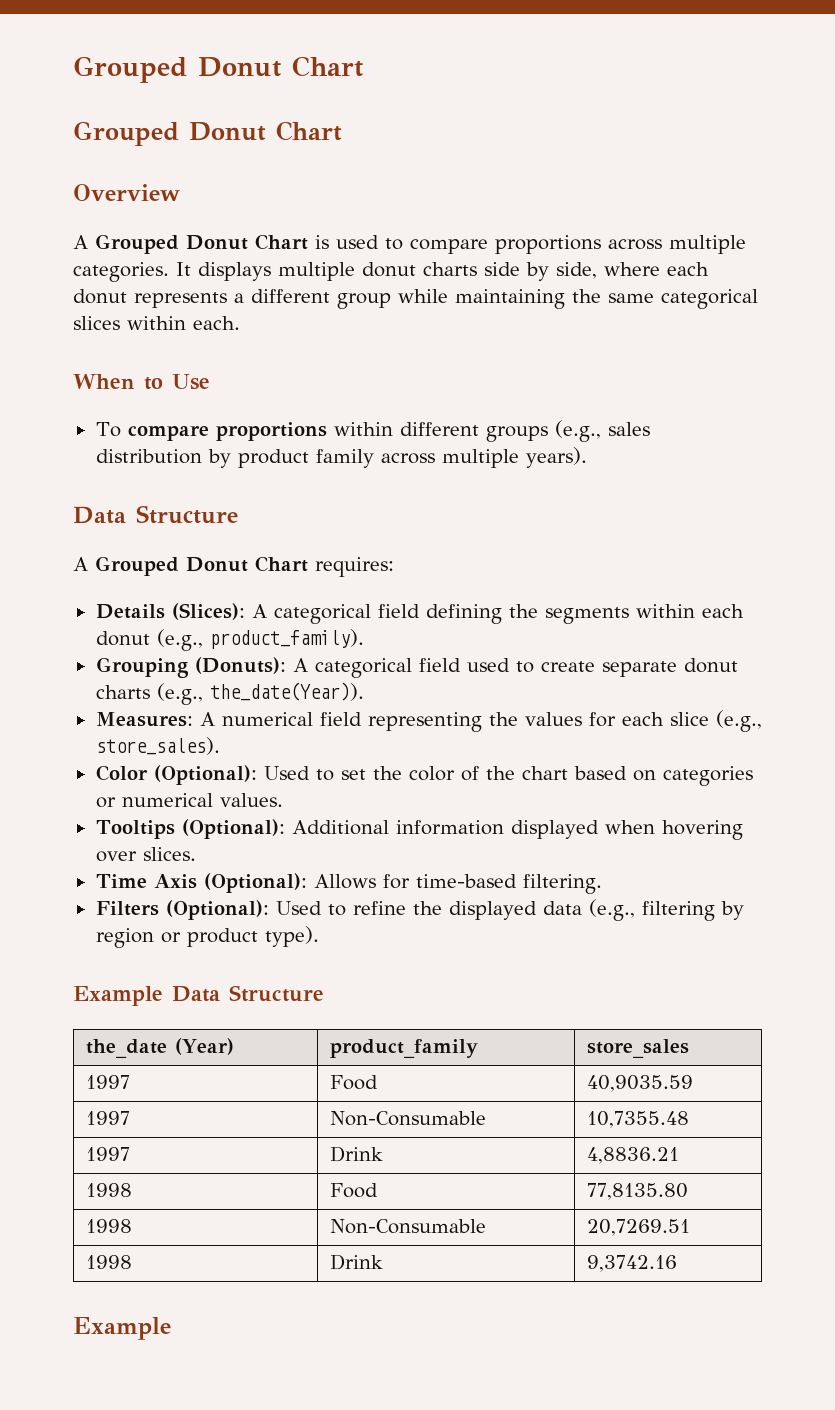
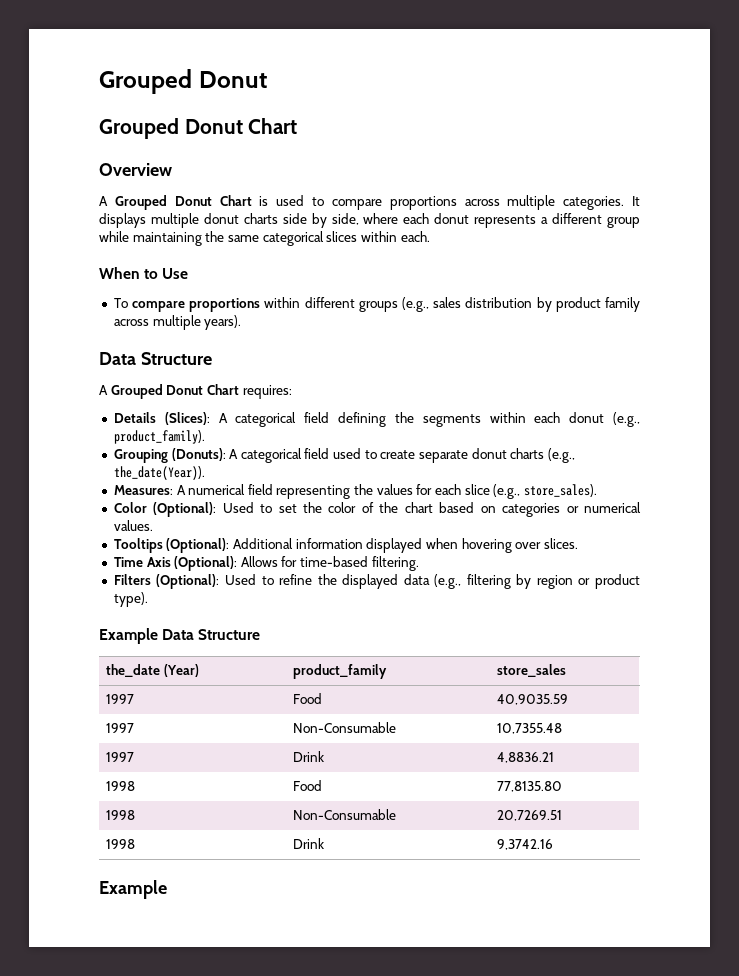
[73,56,363,83] Grouped Donut Chart -> [99,69,267,94] Grouped Donut

